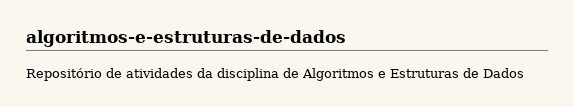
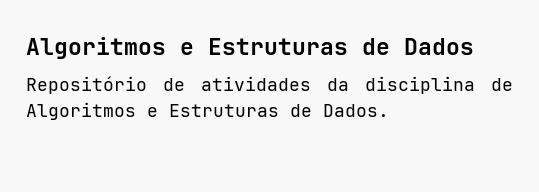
[26,30,346,47] algoritmos-e-estruturas-de-dados -> [26,37,474,59] Algoritmos e Estruturas de Dados
[483,68,524,78] Dados -> [323,104,389,117] Dados.

